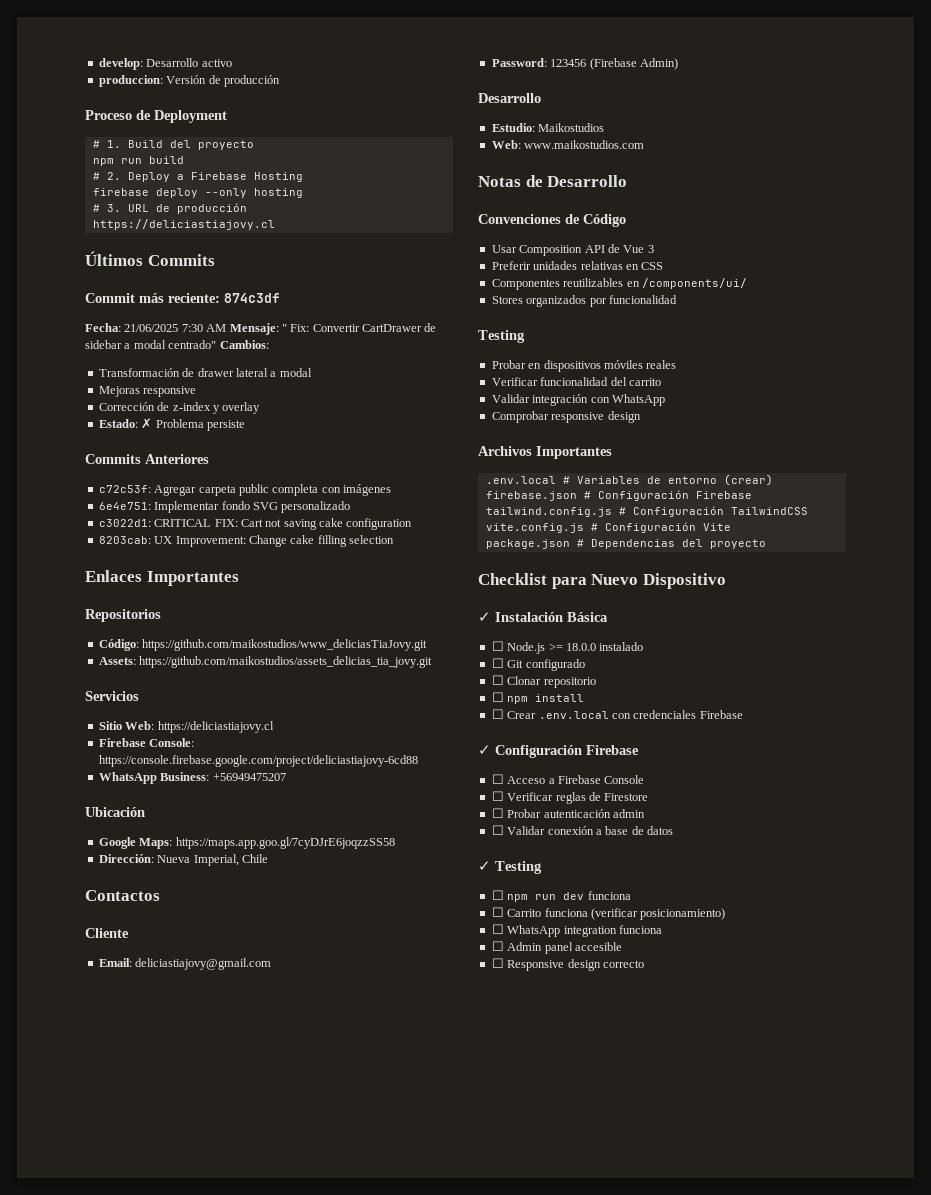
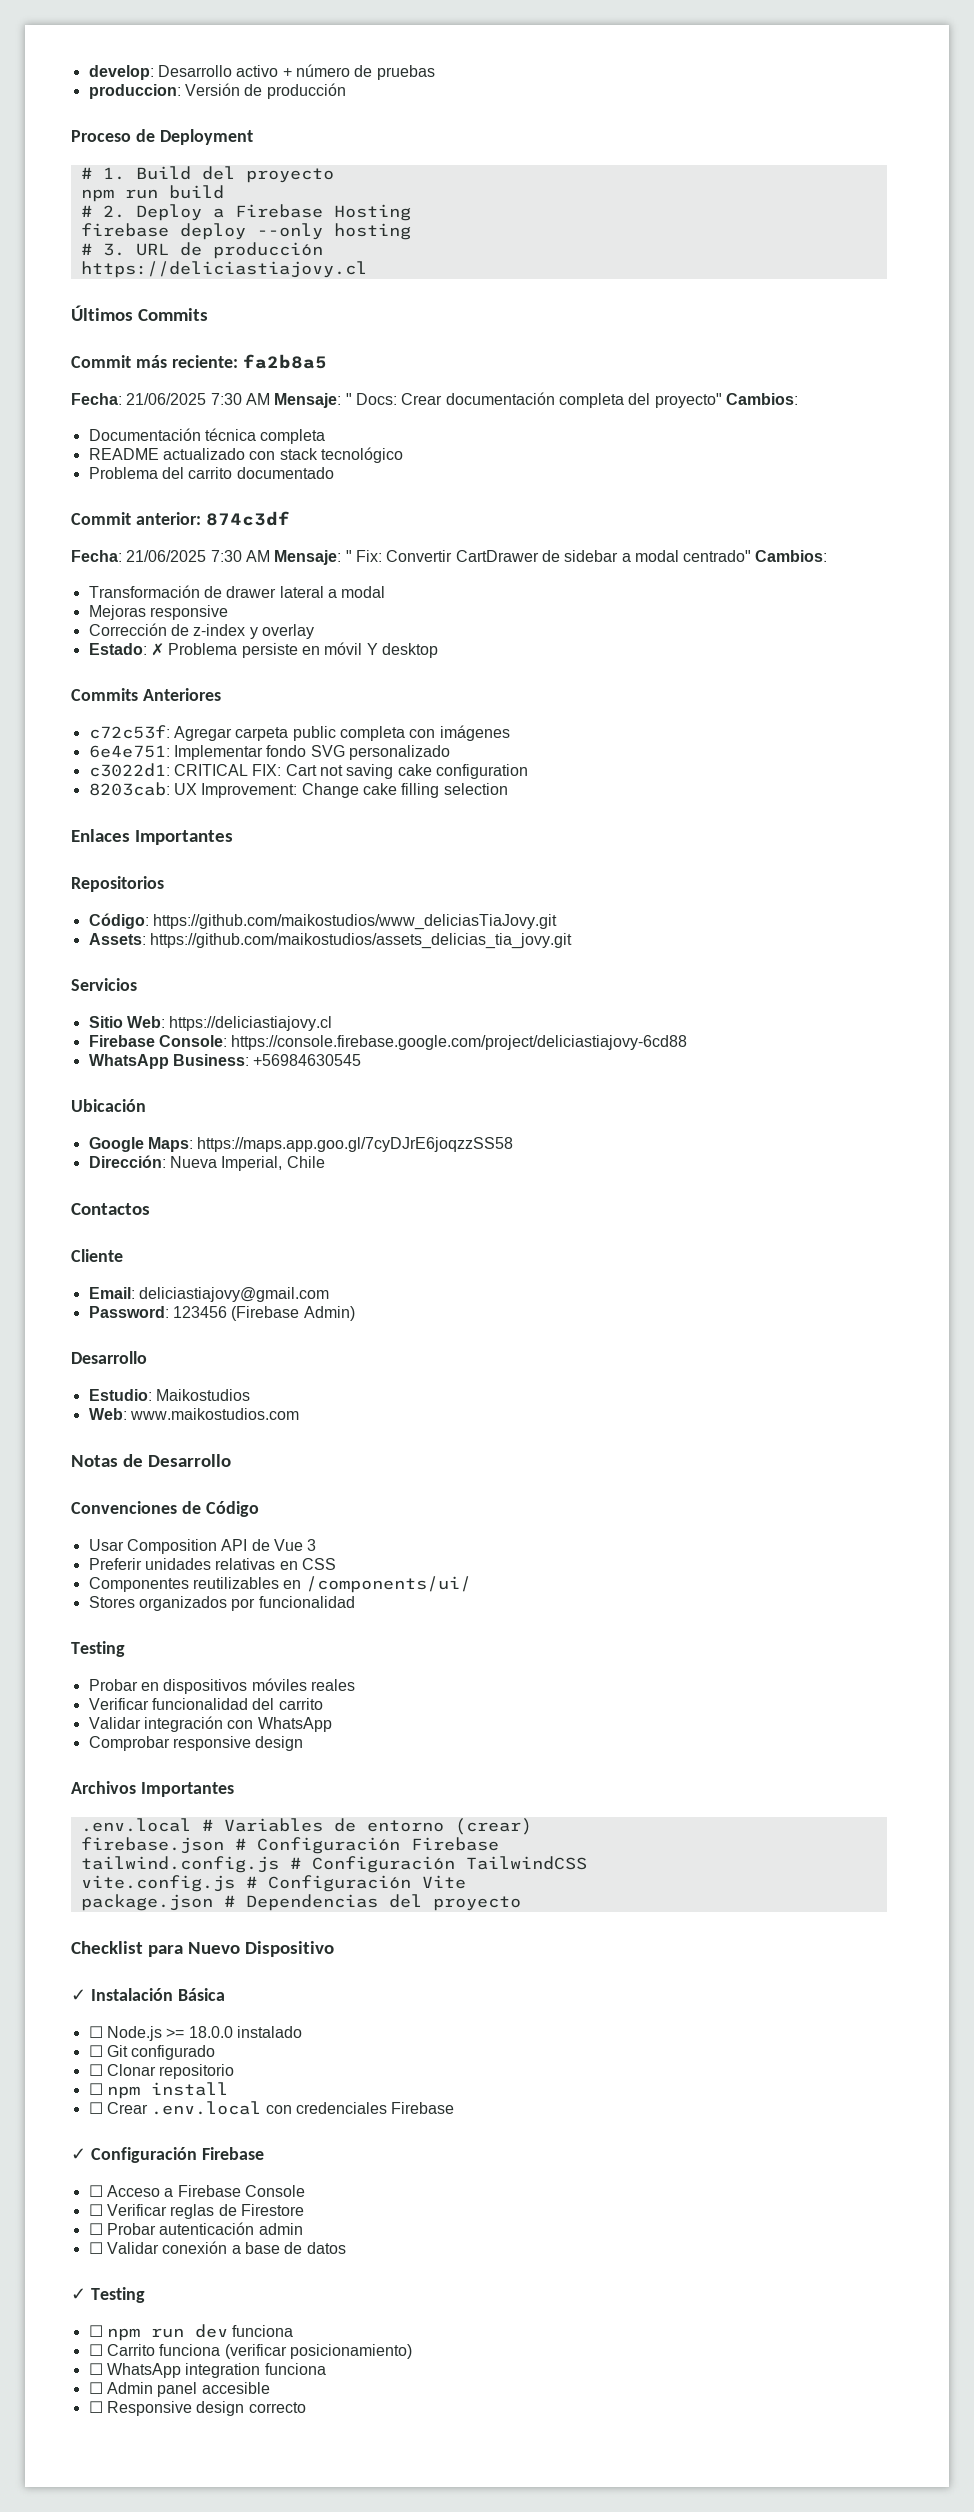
(232, 63) none -> [282,64,435,80] + número de pruebas
(220, 298) none -> [242,354,327,369] [71,392,798,408] [88,428,326,444] [88,447,403,463] [88,467,334,479] [71,512,201,525] fa2b8a5 // Fecha: 21/06/2025 7:30 AM Mensaje: " Docs: Crear documentación completa del proyecto" Cambios: // Documentación técnica completa // README actualizado con stack tecnológico // Problema del carrito documentado // Commit anterior:
(245, 425) none -> [301,642,438,658] en móvil Y desktop
[212,773,286,781] +56949475207 -> [253,1054,362,1066] +56984630545

